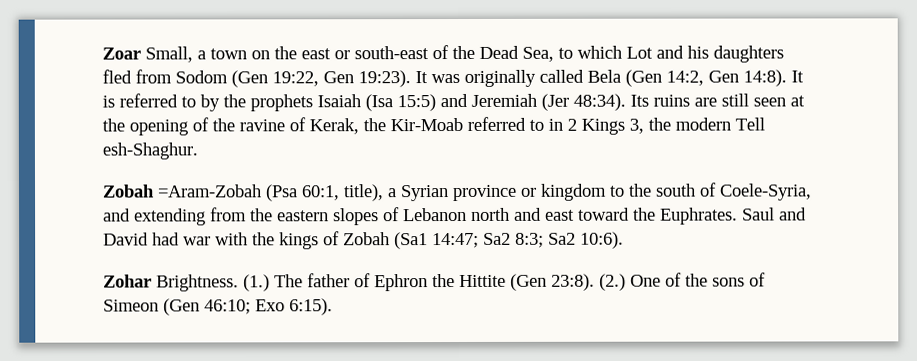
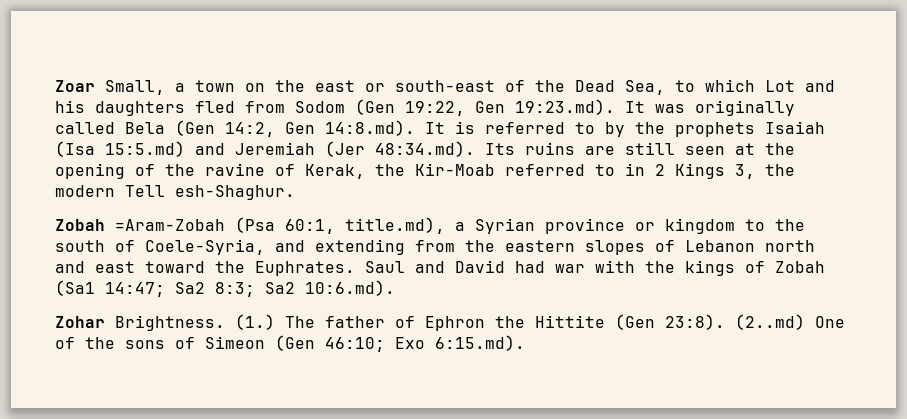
[358,70,411,88] 19:23). -> [515,99,615,115] 19:23.md).
[743,69,787,87] 14:8). -> [325,120,415,136] 14:8.md).
[397,94,436,112] 15:5) -> [105,141,185,157] 15:5.md)
[573,93,626,111] 48:34). -> [375,141,475,157] 48:34.md).
[344,184,384,202] title), -> [345,217,445,234] title.md),
[580,231,624,249] 10:6). -> [305,280,395,296] 10:6.md).
[599,273,626,291] (2.) -> [735,314,805,330] (2..md)
[289,298,333,316] 6:15). -> [435,335,525,351] 6:15.md).

